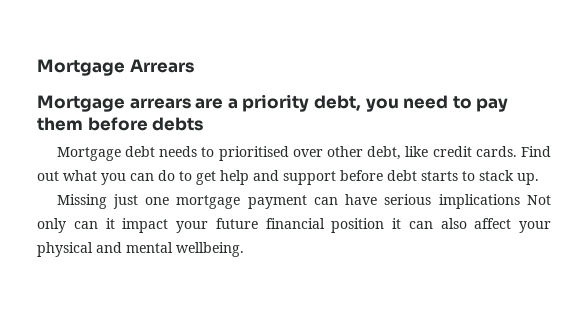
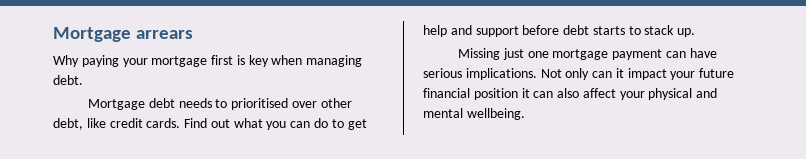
[37,59,194,76] [37,95,125,112] Mortgage Arrears // Mortgage -> [53,27,131,42] Mortgage
[195,94,509,112] [37,117,204,131] are a priority debt, you need to pay them before debts -> [53,55,363,67] [53,75,83,85] // Why paying your mortgage first is key when managing debt.
[438,194,520,209] implications -> [465,68,537,80] implications.

